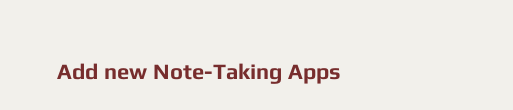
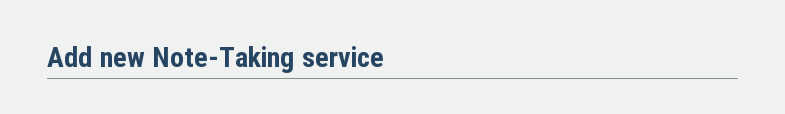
[287,64,341,84] Apps -> [301,46,384,67] service

